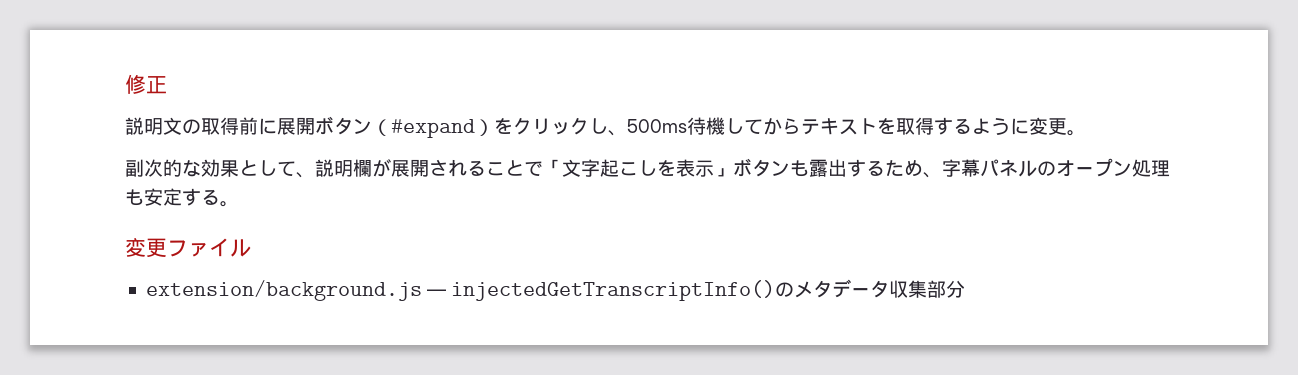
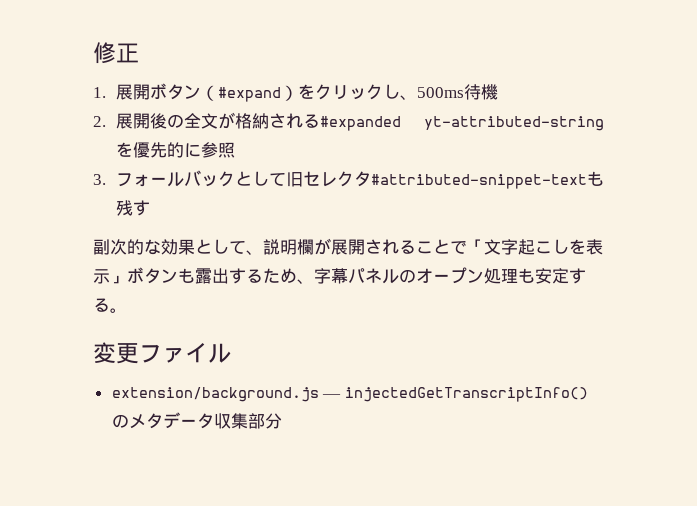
[125,117,277,135] 説明文の取得前に -> [93,87,106,98] 1.
[725,117,1086,136] してからテキストを取得するように変更。 -> [93,112,604,131] [115,142,235,158] [93,170,604,189] [115,200,150,216] // 2.展開後の全文が格納される#expanded yt-attributed-stringを優先的に参照 // 3.フォールバックとして旧セレクタ#attributed-snippet-textも残す

